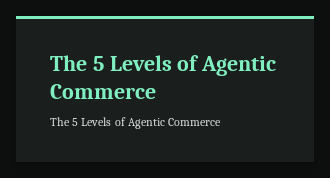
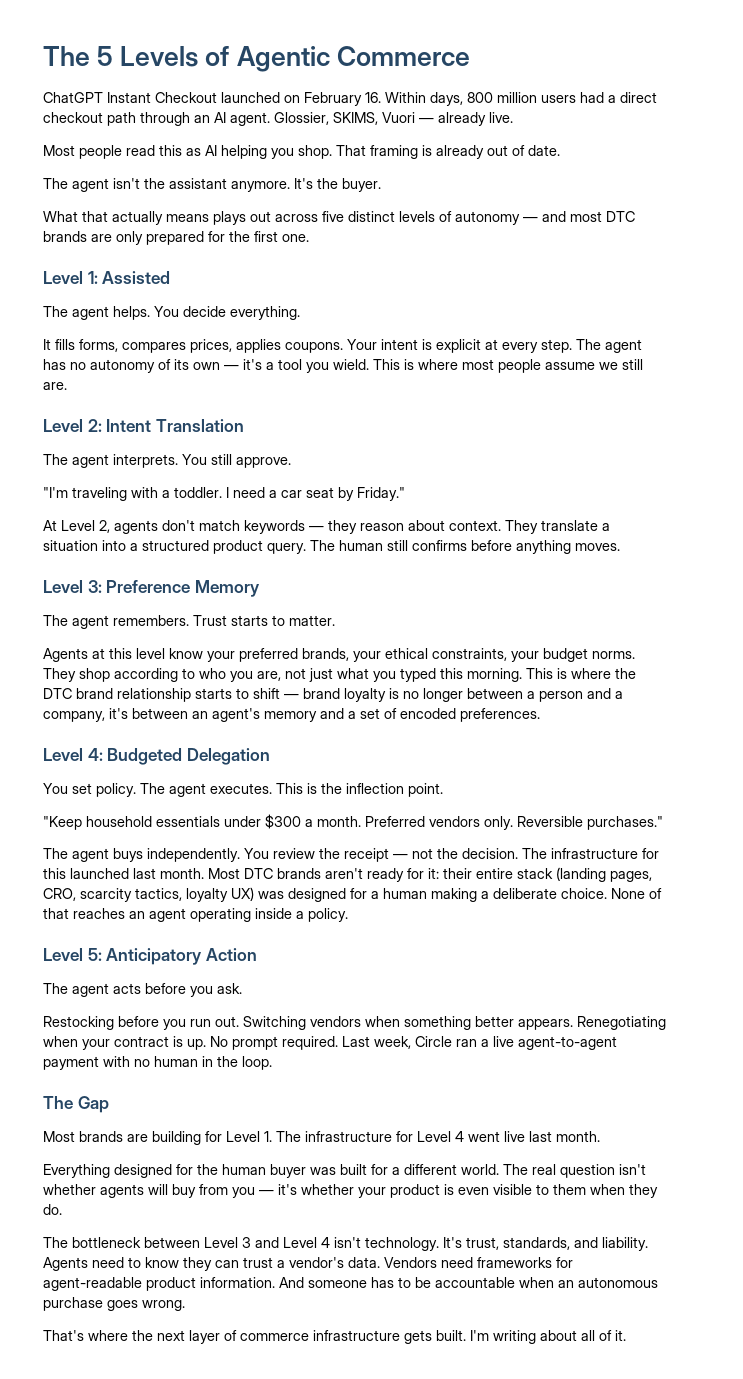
[50,117,222,129] The 5 Levels of Agentic Commerce -> [43,92,657,106] [43,112,513,126] [43,145,560,159] [43,178,381,192] [43,211,635,225] [43,231,309,245] [43,271,171,284] [43,306,300,320] [43,339,642,353] [43,359,643,373] [43,382,67,390] [43,419,244,432] [43,454,291,468] [43,487,405,501] [43,520,610,534] [43,540,620,554] [43,580,260,597] [43,615,335,629] [43,648,635,662] [43,668,636,682] [43,688,623,702] [43,708,540,722] [43,748,270,765] [43,783,443,797] [43,814,663,830] [43,848,659,862] [43,867,652,882] [43,887,662,902] [43,908,348,922] [43,948,257,965] [43,983,242,997] [43,1016,666,1030] [43,1036,617,1050] [43,1056,272,1070] [43,1096,109,1113] [43,1131,600,1145] [43,1164,646,1178] [43,1184,658,1198] [43,1204,62,1215] [43,1237,648,1251] [43,1257,573,1271] [43,1277,658,1291] [43,1297,185,1311] [43,1330,626,1344] ChatGPT Instant Checkout launched on February 16. Within days, 800 million users had a direct checkout path through an AI agent. Glossier, SKIMS, Vuori — already live. // Most people read this as AI helping you shop. That framing is already out of date. // The agent isn't the assistant anymore. It's the buyer. // What that actually means plays out across five distinct levels of autonomy — and most DTC brands are only prepared for the first one. // Level 1: Assisted // The agent helps. You decide everything. // It fills forms, compares prices, applies coupons. Your intent is explicit at every step. The agent has no autonomy of its own — it's a tool you wield. This is where most people assume we still are. // Level 2: Intent Translation // The agent interprets. You still approve. // "I'm traveling with a toddler. I need a car seat by Friday." // At Level 2, agents don't match keywords — they reason about context. They translate a situation into a structured product query. The human still confirms before anything moves. // Level 3: Preference Memory // The agent remembers. Trust starts to matter. // Agents at this level know your preferred brands, your ethical constraints, your budget norms. They shop according to who you are, not just what you typed this morning. This is where the DTC brand relationship starts to shift — brand loyalty is no longer between a person and a company, it's between an agent's memory and a set of encoded preferences. // Level 4: Budgeted Delegation // You set policy. The agent executes. This is the inflection point. // "Keep household essentials under $300 a month. Preferred vendors only. Reversible purchases." // The agent buys independently. You review the receipt — not the decision. The infrastructure for this launched last month. Most DTC brands aren't ready for it: their entire stack (landing pages, CRO, scarcity tactics, loyalty UX) was designed for a human making a deliberate choice. None of that reaches an agent operating inside a policy. // Level 5: Anticipatory Action // The agent acts before you ask. // Restocking before you run out. Switching vendors when something better appears. Renegotiating when your contract is up. No prompt required. Last week, Circle ran a live agent-to-agent payment with no human in the loop. // The Gap // Most brands are building for Level 1. The infrastructure for Level 4 went live last month. // Everything designed for the human buyer was built for a different world. The real question isn't whether agents will buy from you — it's whether your product is even visible to them when they do. // The bottleneck between Level 3 and Level 4 isn't technology. It's trust, standards, and liability. Agents need to know they can trust a vendor's data. Vendors need frameworks for agent-readable product information. And someone has to be accountable when an autonomous purchase goes wrong. // That's where the next layer of commerce infrastructure gets built. I'm writing about all of it.

